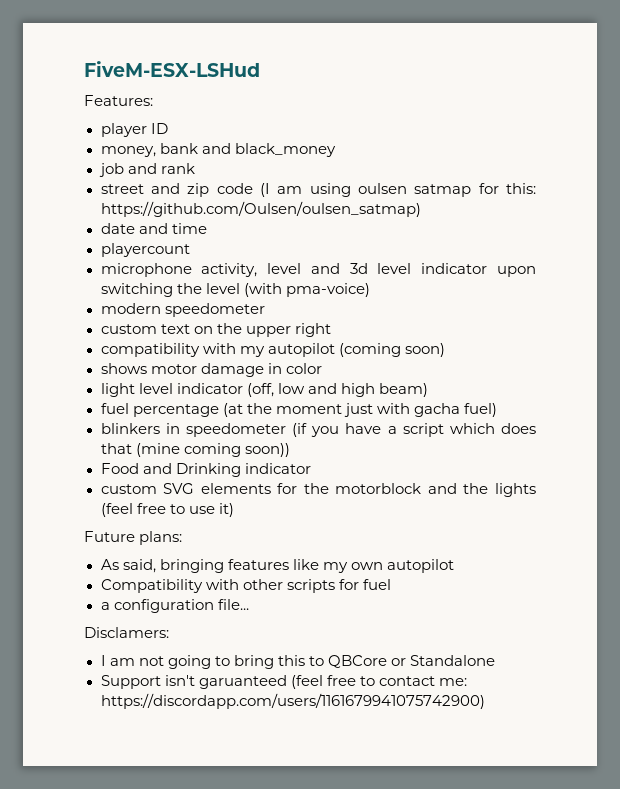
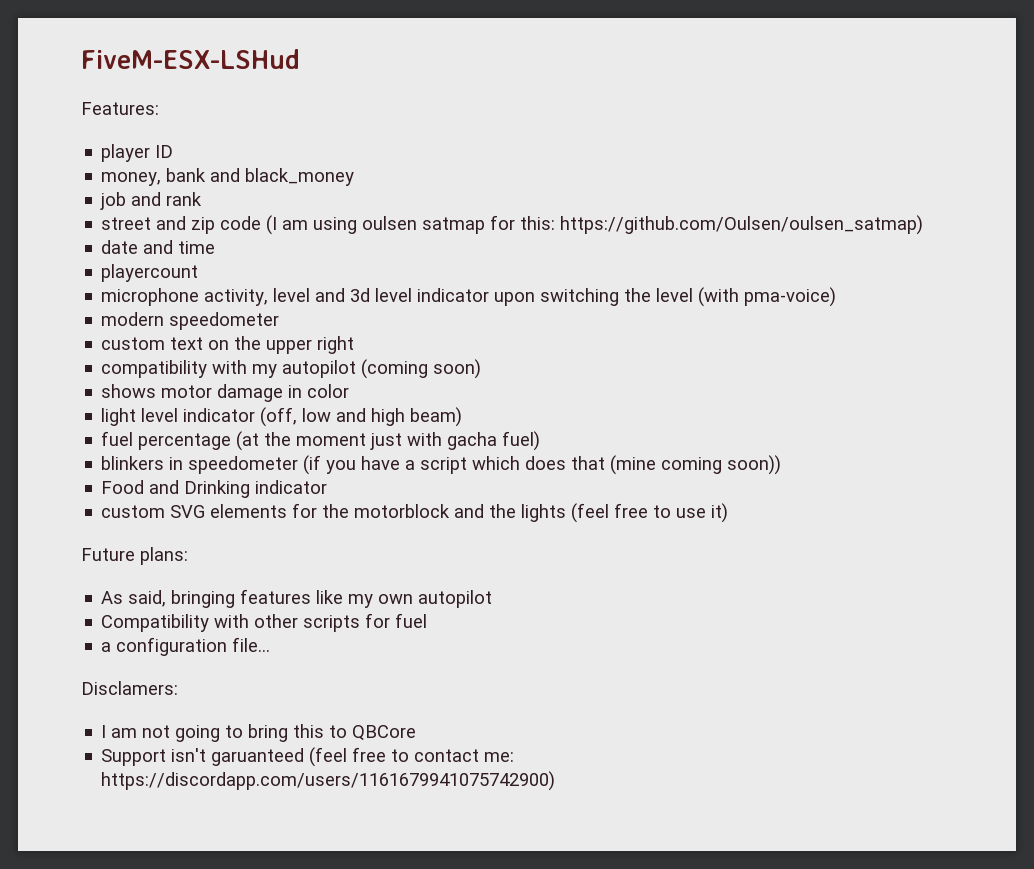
[390,655,496,666] or Standalone -> (417, 733) none

